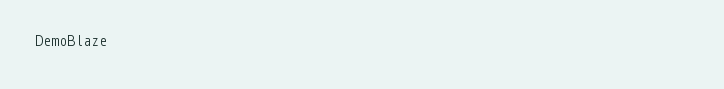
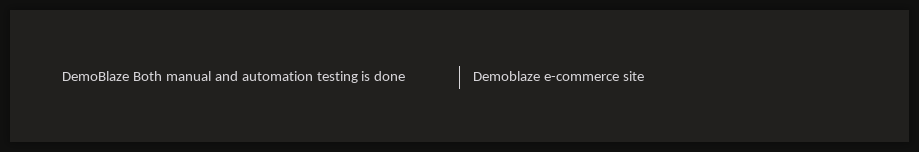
(107, 40) none -> [132,71,644,83] Both manual and automation testing is done Demoblaze e-commerce site

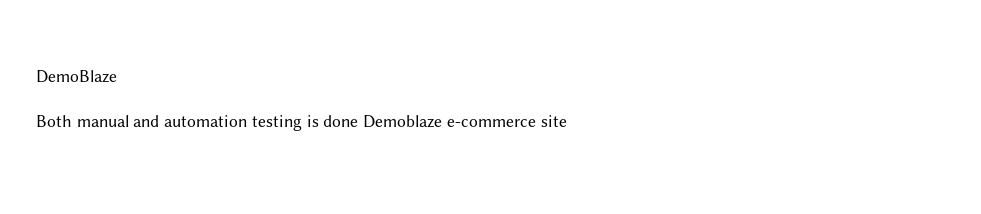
(129, 76) none -> (117, 76) //

